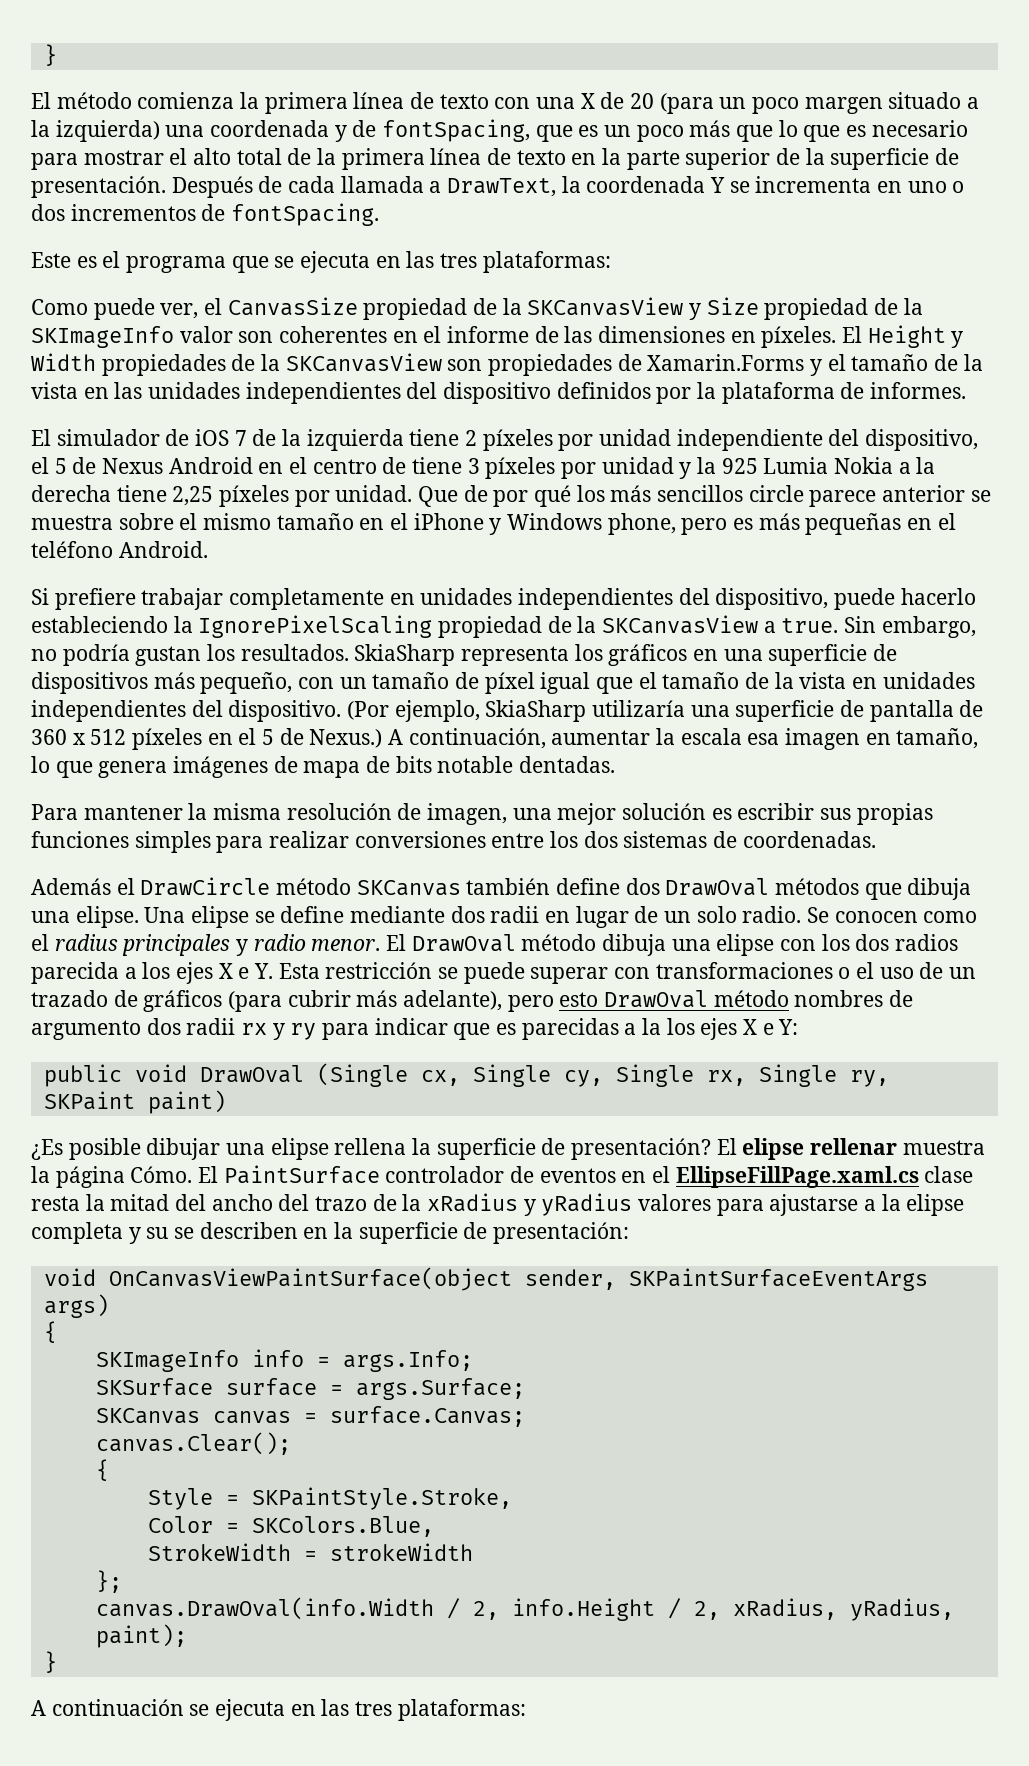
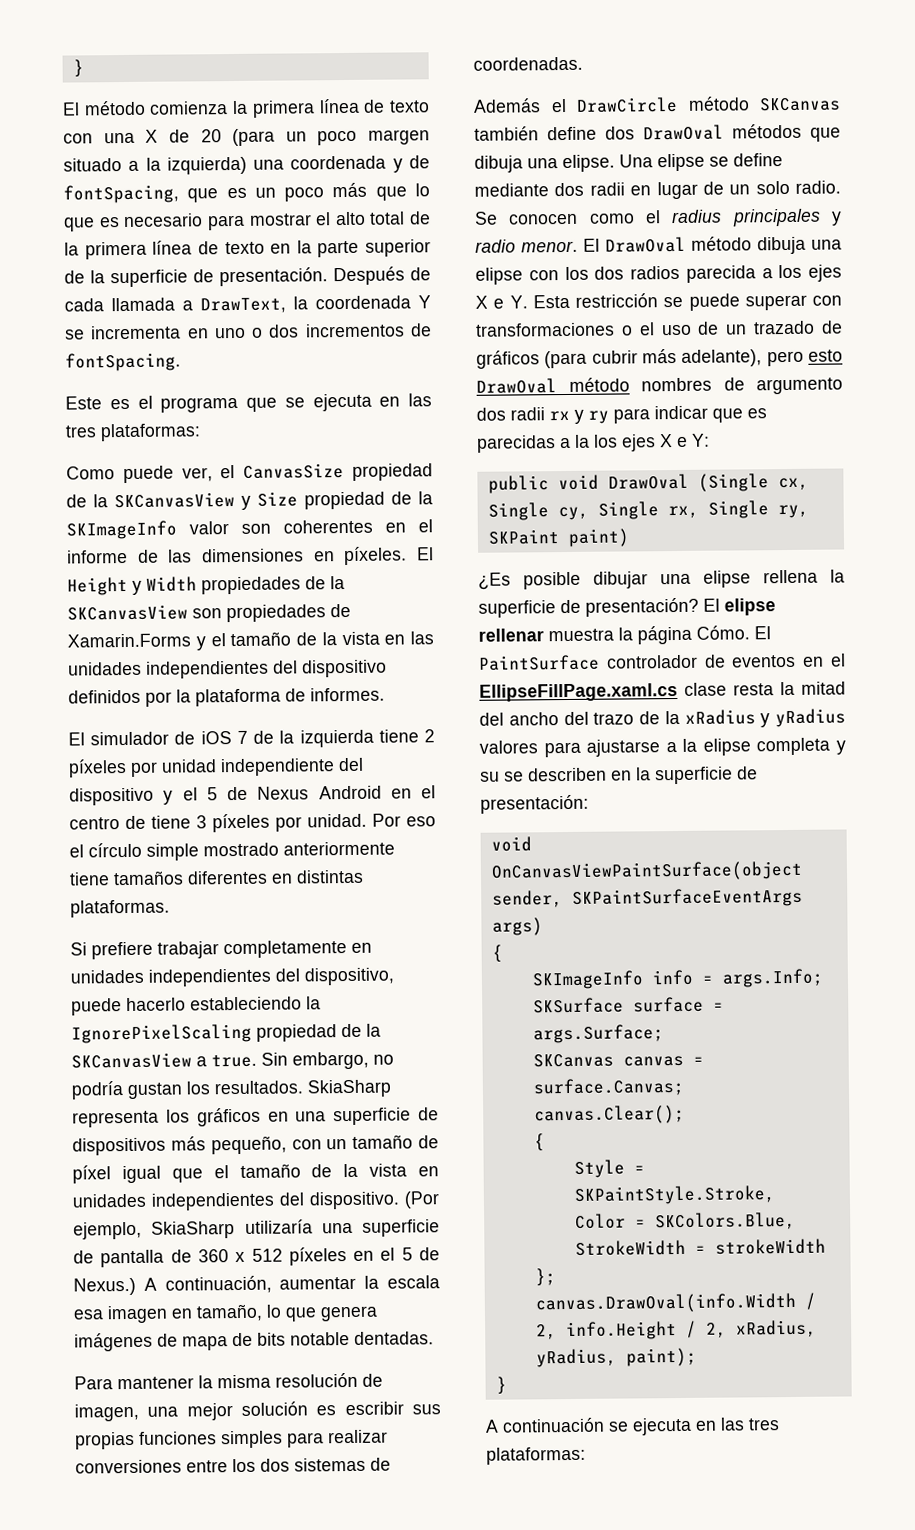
[865,429,979,451] dispositivo, -> [69,787,174,806] dispositivo y
[601,457,936,479] [31,485,991,507] [31,513,956,535] [31,541,208,558] unidad y la 925 Lumia Nokia a la derecha tiene 2,25 píxeles por unidad. Que de por qué los más sencillos circle parece anterior se muestra sobre el mismo tamaño en el iPhone y Windows phone, pero es más pequeñas en el teléfono Android. -> [307,813,436,828] [69,841,395,861] [69,869,364,886] [70,899,170,918] unidad. Por eso el círculo simple mostrado anteriormente tiene tamaños diferentes en distintas plataformas.

